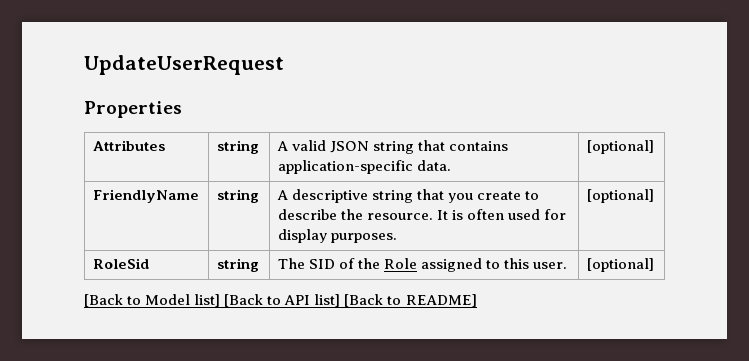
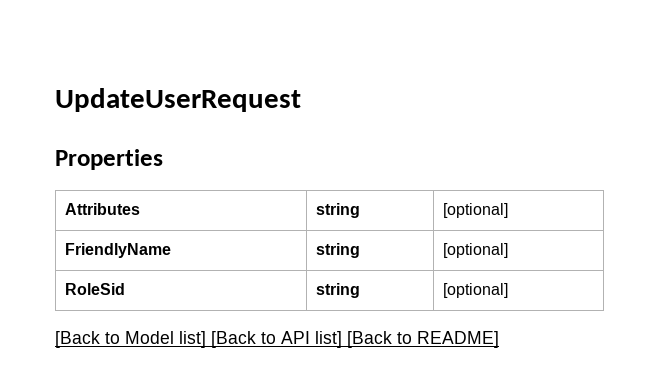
[276,140,509,154] [277,160,452,174] [586,140,654,154] [92,189,199,203] [216,189,259,203] [276,189,540,203] [277,209,567,220] [277,229,398,243] [586,189,654,203] [92,258,149,269] [216,258,259,272] [277,258,568,272] A valid JSON string that contains application-specific data. | [optional] // FriendlyName | string | A descriptive string that you create to describe the resource. It is often used for display purposes. | [optional] // RoleSid | string | The SID of the Role assigned to this user. -> [442,203,508,218] [64,243,171,258] [315,243,360,258] [442,243,508,258] [64,283,125,295] [315,283,360,298] [optional] // FriendlyName | string | [optional] // RoleSid | string

